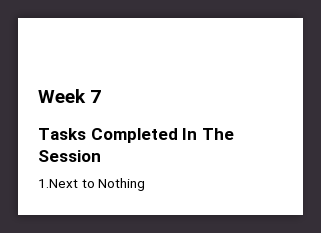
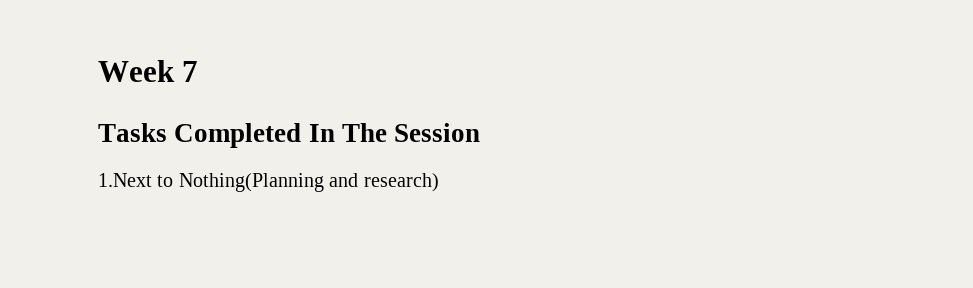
[98,178,146,191] Nothing -> [178,173,439,192] Nothing(Planning and research)

